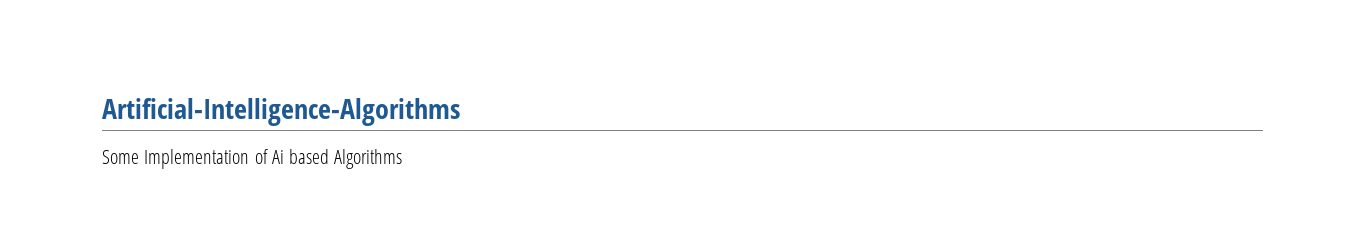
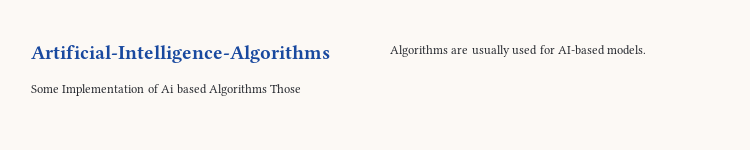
(403, 159) none -> [270,84,302,93] [390,45,647,57] Those Algorithms are usually used for AI-based models.

